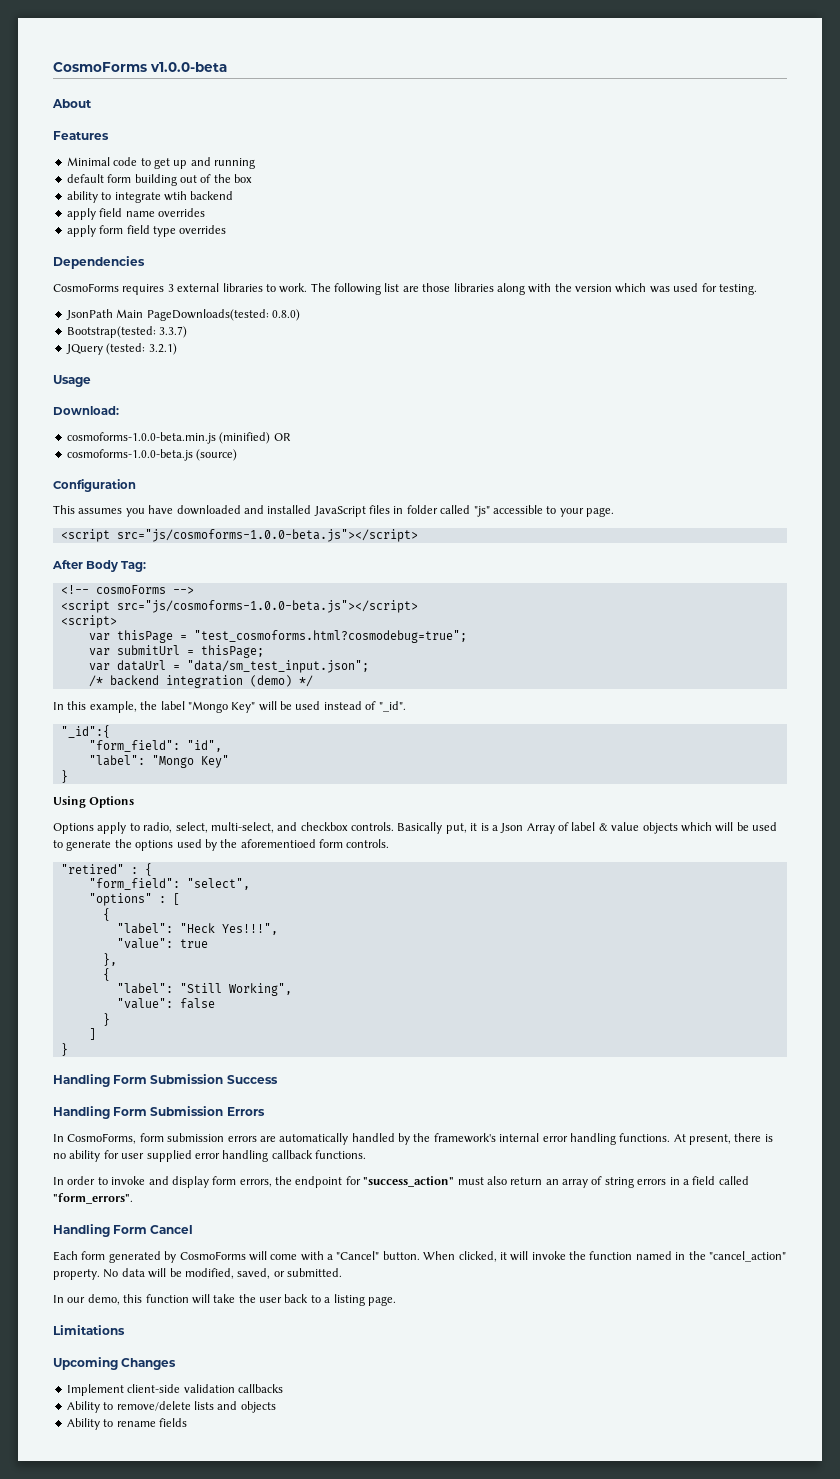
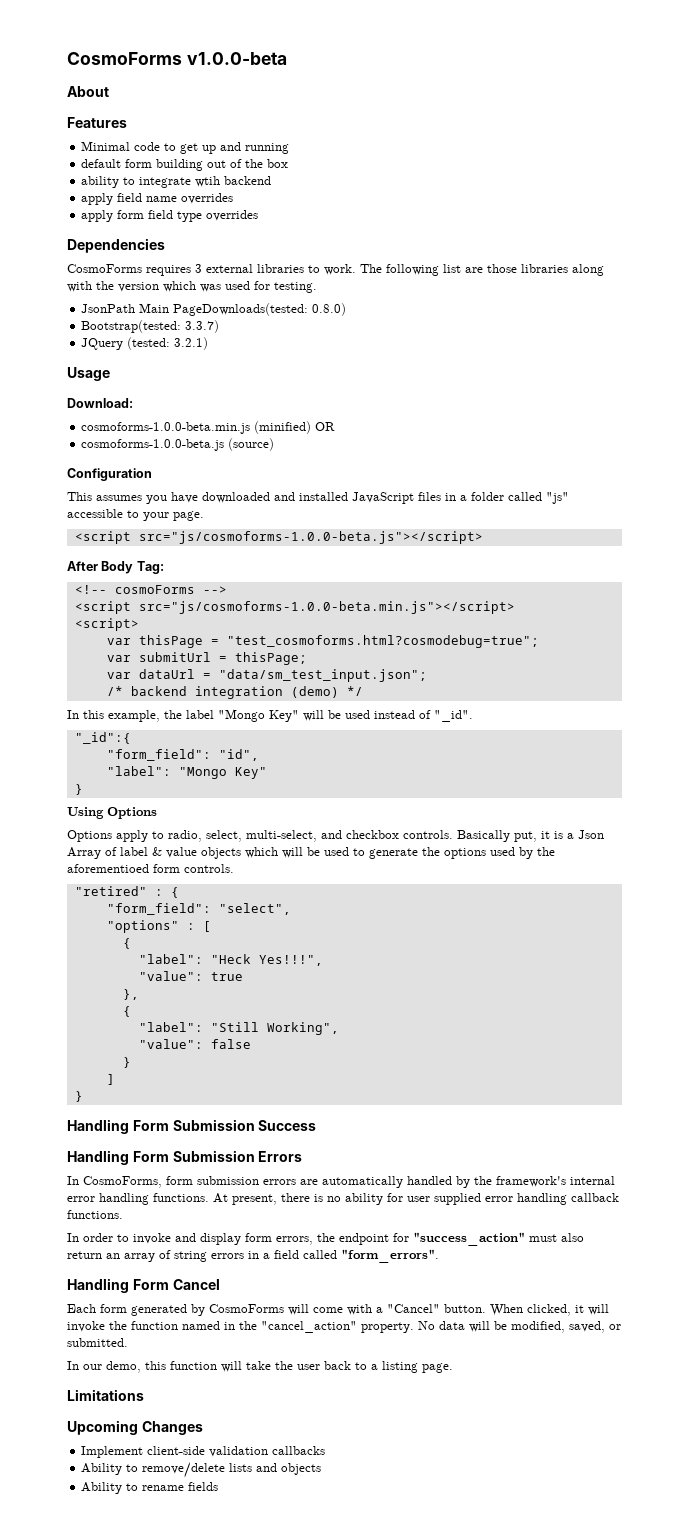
(404, 510) none -> [460,495,467,501] a
[116,600,418,613] src="js/cosmoforms-1.0.0-beta.js"></script> -> [138,601,515,614] src="js/cosmoforms-1.0.0-beta.min.js"></script>

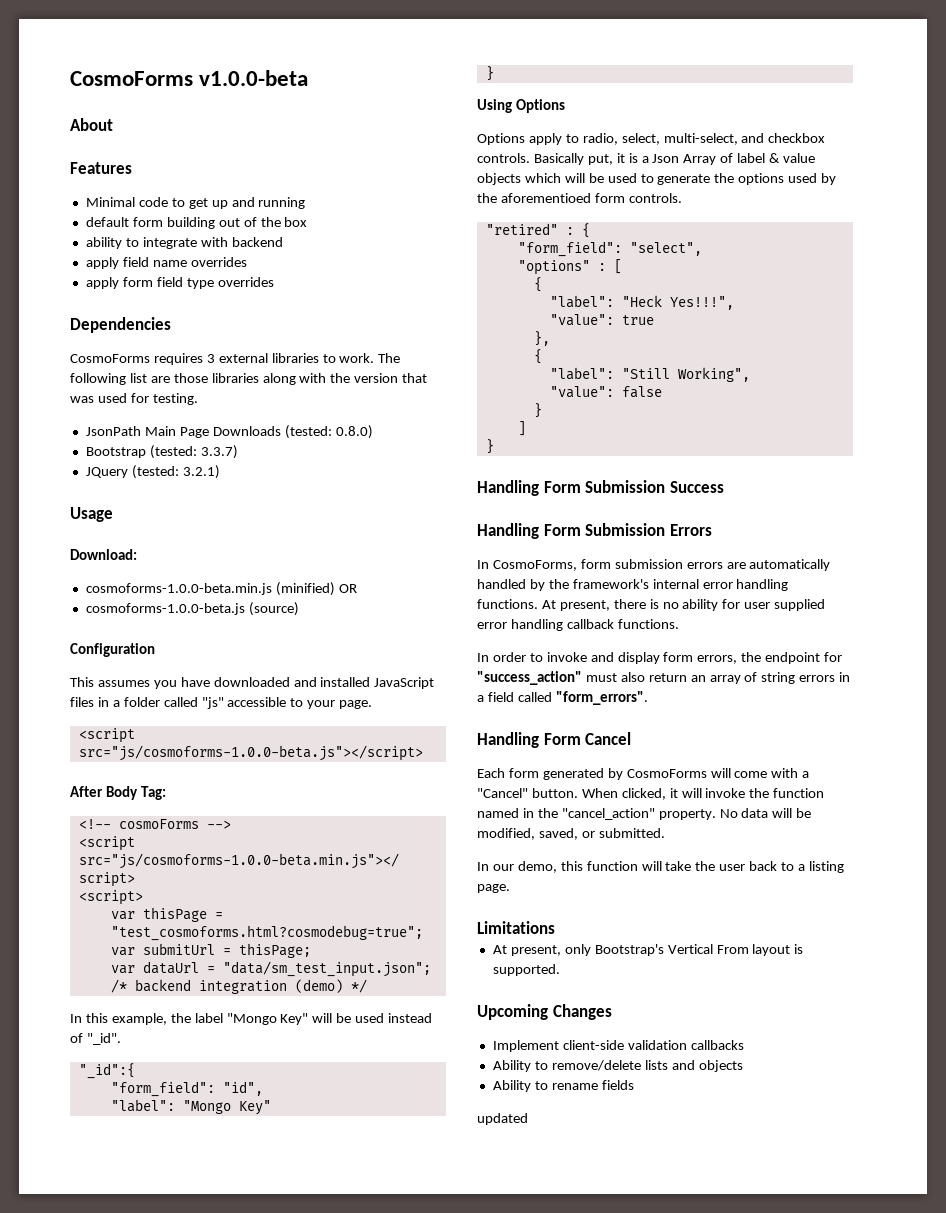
[195,176,221,187] wtih -> [200,237,228,247] with
[163,281,196,292] which -> [402,373,428,383] that
[173,303,309,316] PageDownloads(tested: -> [179,425,332,439] Page Downloads (tested:
[81,320,182,333] Bootstrap(tested: -> [85,445,197,459] Bootstrap (tested:
(144, 1395) none -> [492,944,804,956] [492,964,560,976] // At present, only Bootstrap's Vertical From layout is supported.
(219, 1486) none -> [477,1113,528,1125] // updated

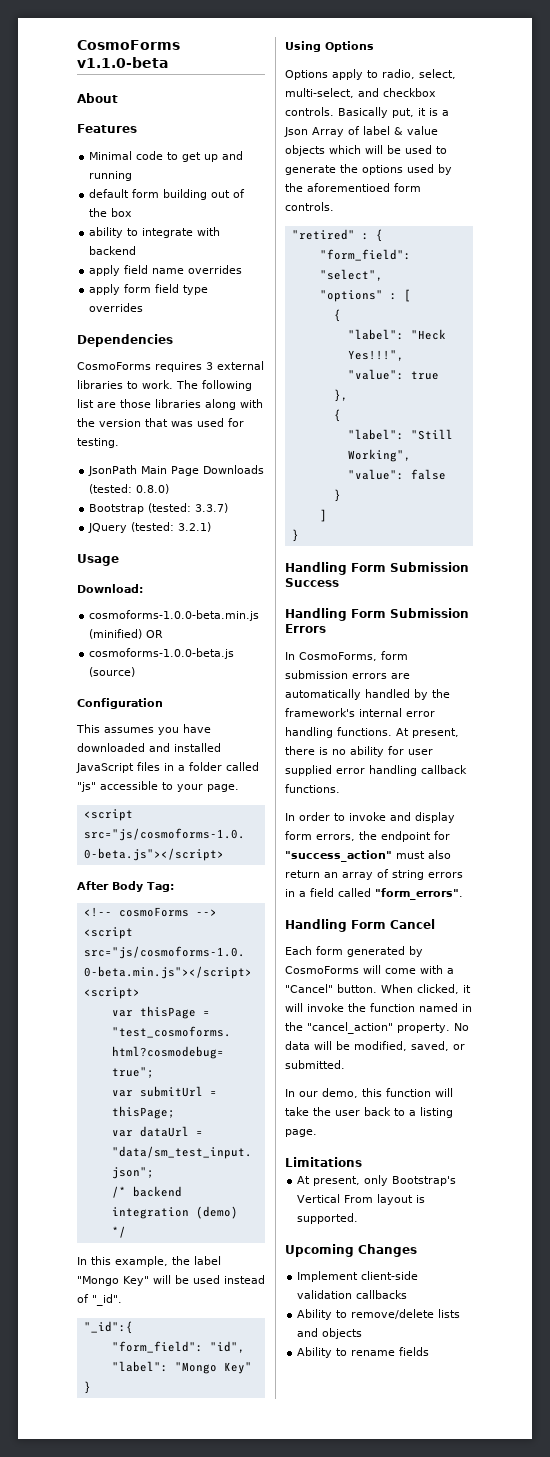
[70,70,309,86] CosmoForms v1.0.0-beta -> [77,40,180,50] [77,57,168,68] CosmoForms v1.1.0-beta
[477,1113,528,1125] // updated -> (430, 1351) none

